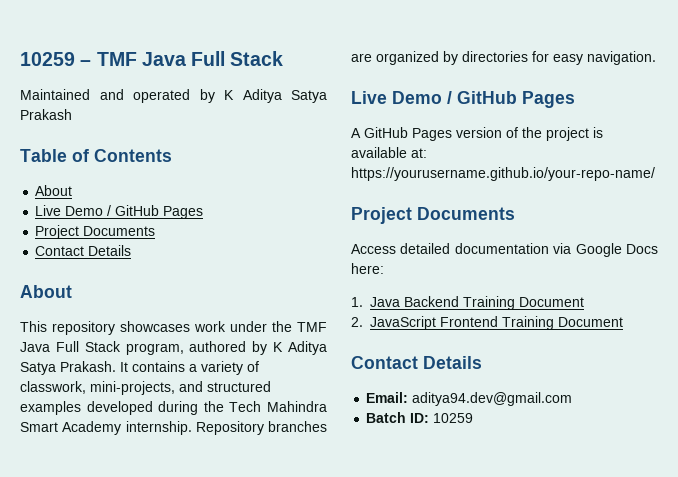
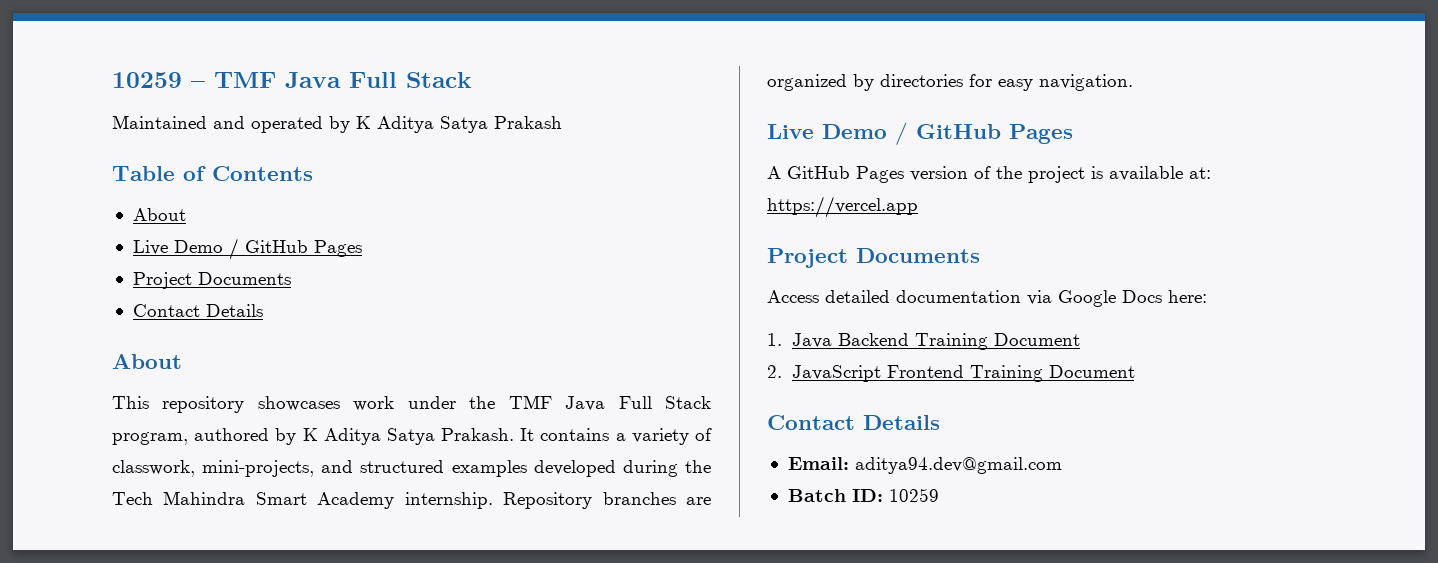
[351,167,655,181] https://yourusername.github.io/your-repo-name/ -> [767,196,918,218] https://vercel.app

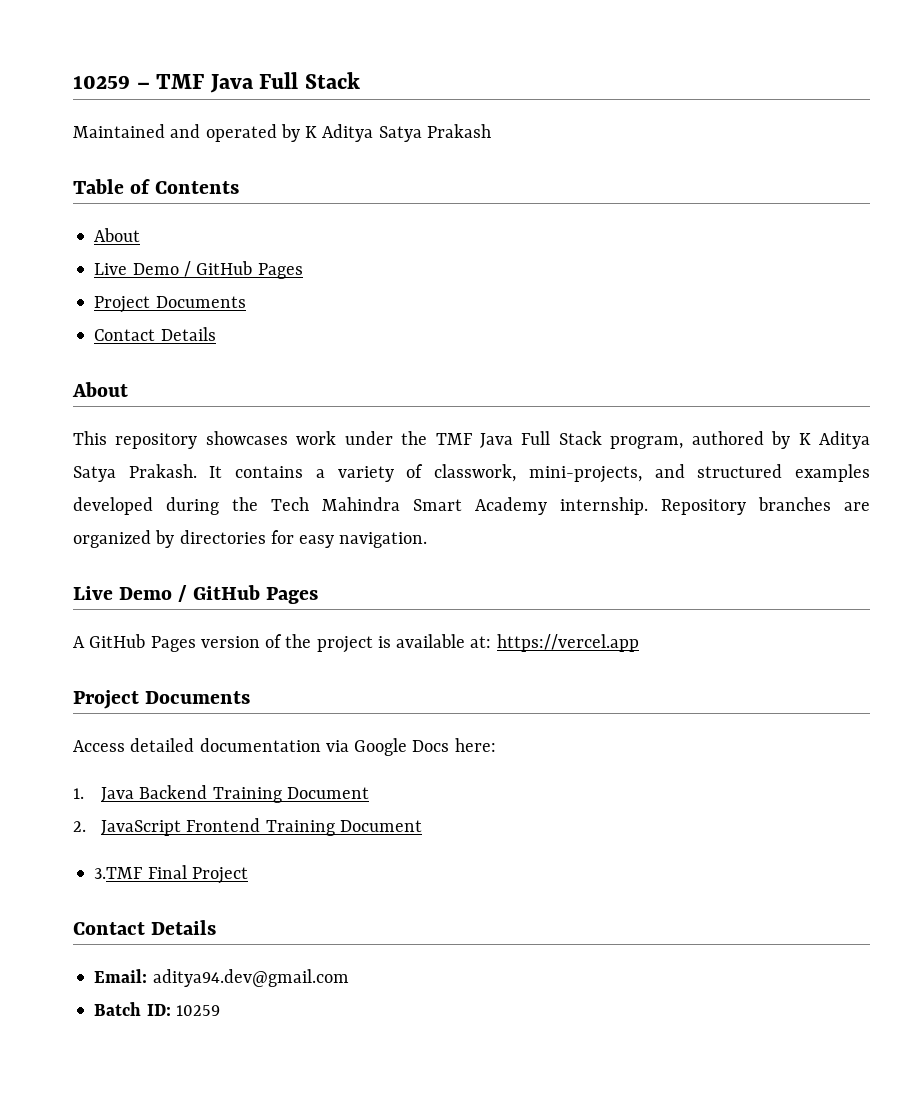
(1135, 371) none -> [94,865,248,884] // 3.TMF Final Project

